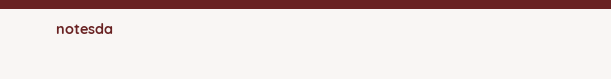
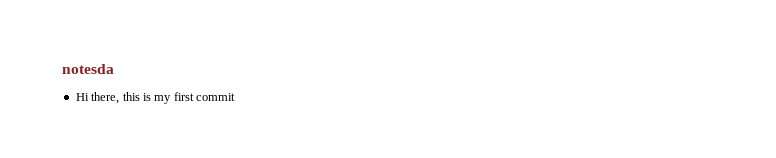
(113, 28) none -> [75,92,235,104] // Hi there, this is my first commit

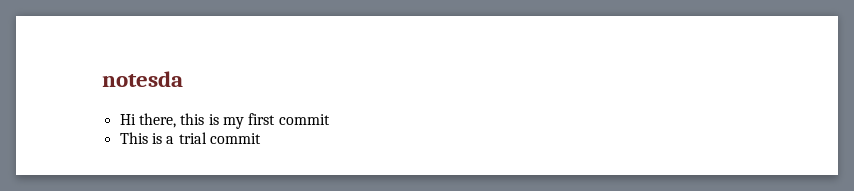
(235, 97) none -> [119,132,261,144] // This is a trial commit

